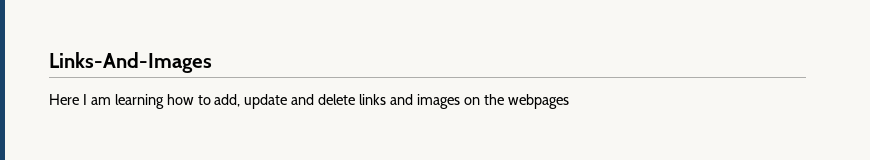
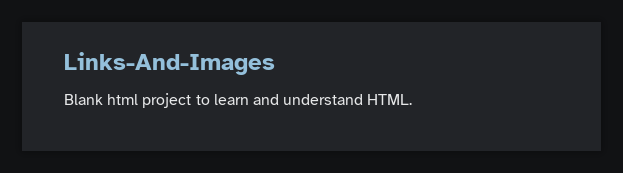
[49,94,569,109] Here I am learning how to add, update and delete links and images on the webpages -> [64,93,413,108] Blank html project to learn and understand HTML.

